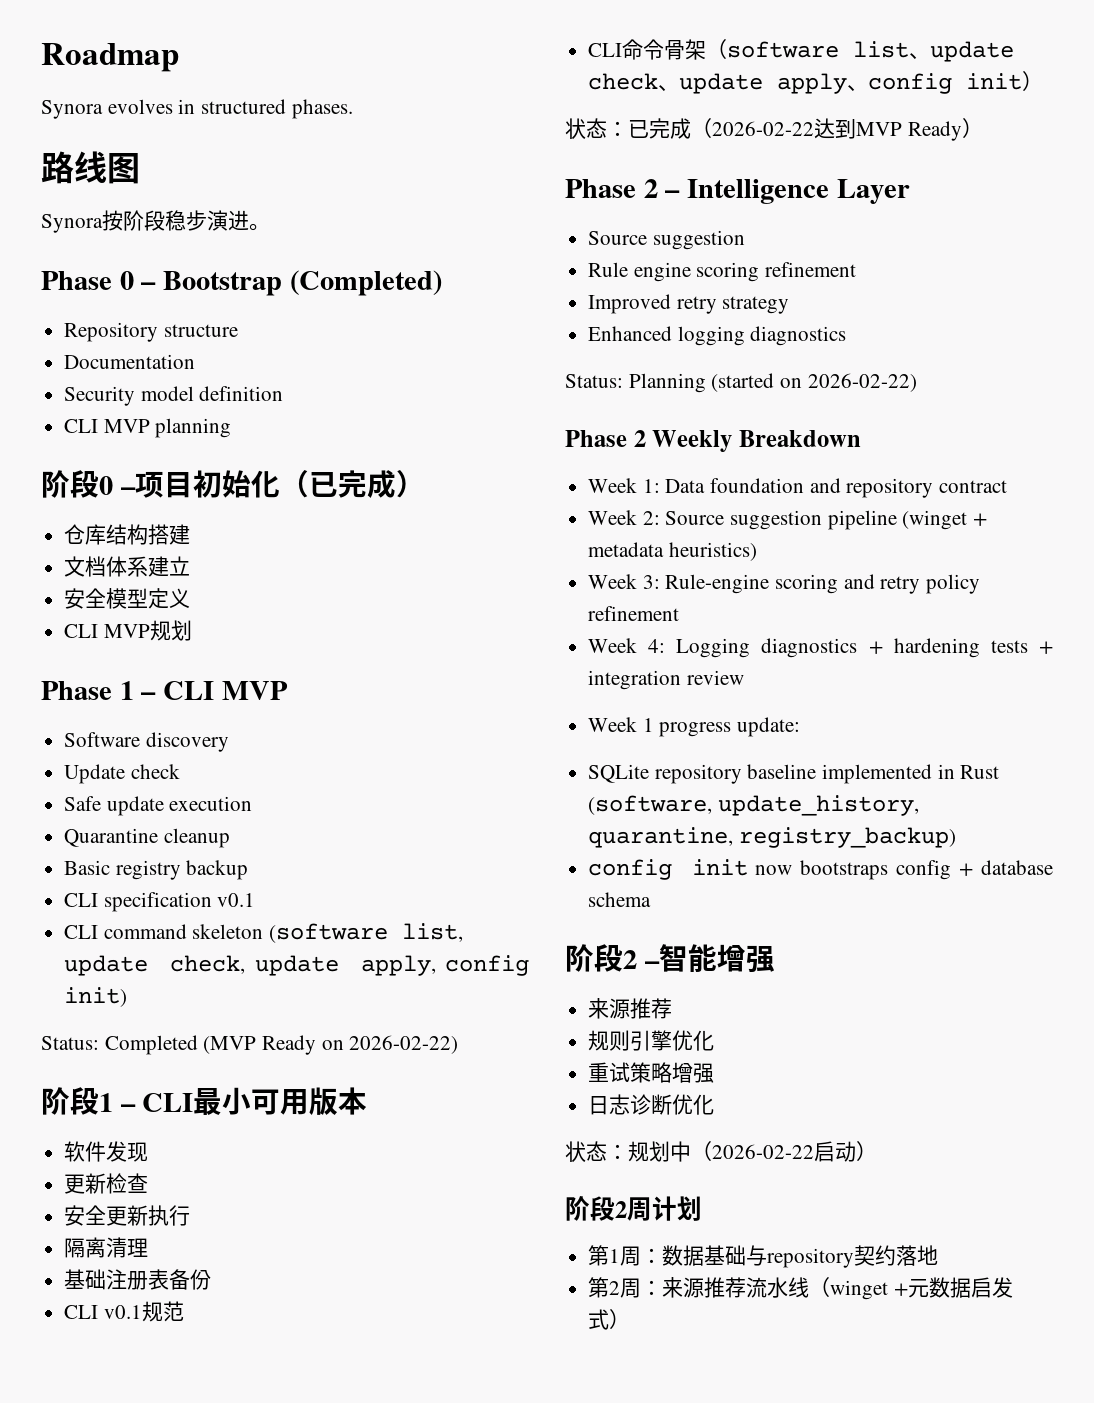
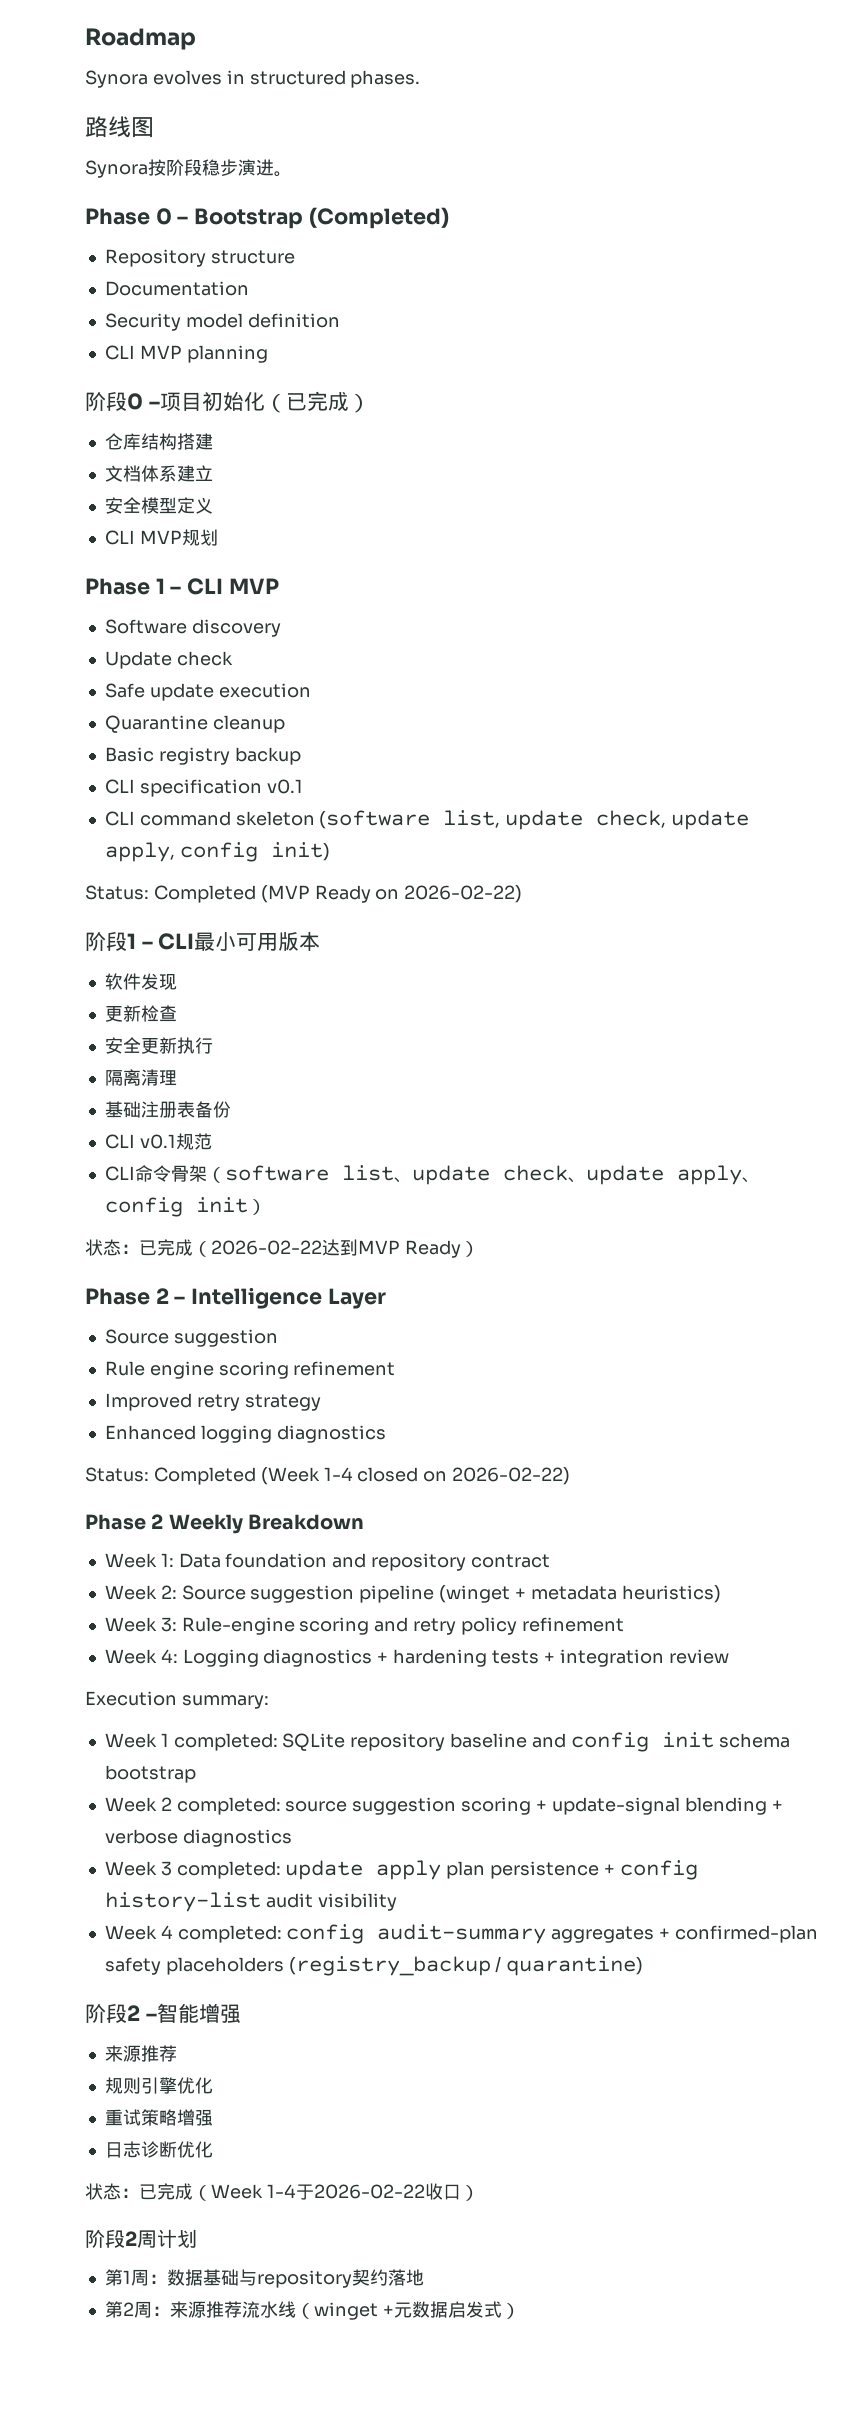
[628,373,775,393] Planning (started -> [153,1467,419,1485] Completed (Week 1-4 closed
(744, 677) none -> [85,1691,269,1709] // Execution summary:
[659,717,801,737] progress update: // -> [173,1733,278,1751] completed:
[822,764,1000,784] [588,795,919,816] [588,827,956,848] [588,859,1053,880] [588,892,652,907] implemented in Rust (software, update_history, quarantine, registry_backup) // config init now bootstraps config + database schema -> [531,1732,790,1752] [104,1765,196,1783] [104,1797,783,1815] [104,1829,292,1847] [104,1860,698,1880] [104,1892,397,1912] [104,1924,818,1944] [104,1956,644,1976] and config init schema bootstrap // Week 2 completed: source suggestion scoring + update-signal blending + verbose diagnostics // Week 3 completed: update apply plan persistence + config history-list audit visibility // Week 4 completed: config audit-summary aggregates + confirmed-plan safety placeholders (registry_backup / quarantine)
[628,1141,856,1162] 规划中（2026-02-22启动 -> [139,2183,461,2201] 已完成（Week 1-4于2026-02-22收口

